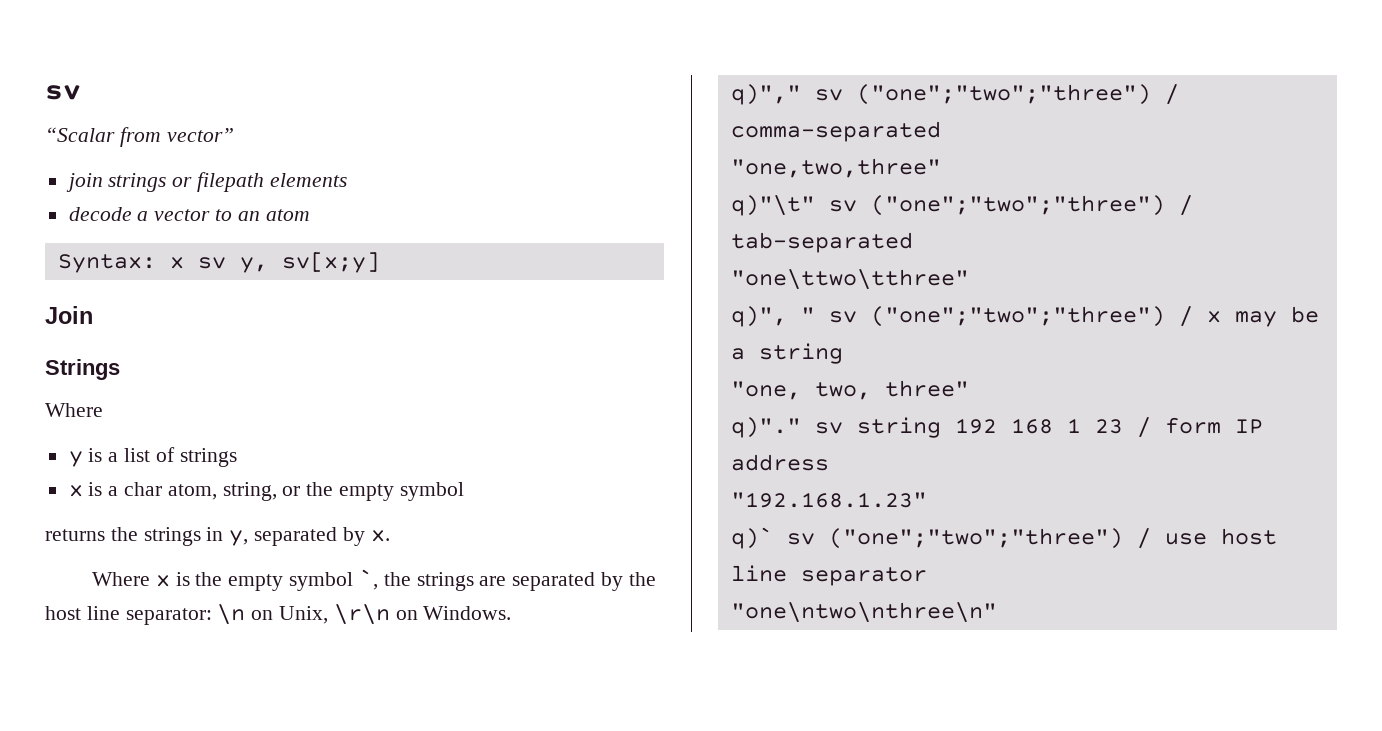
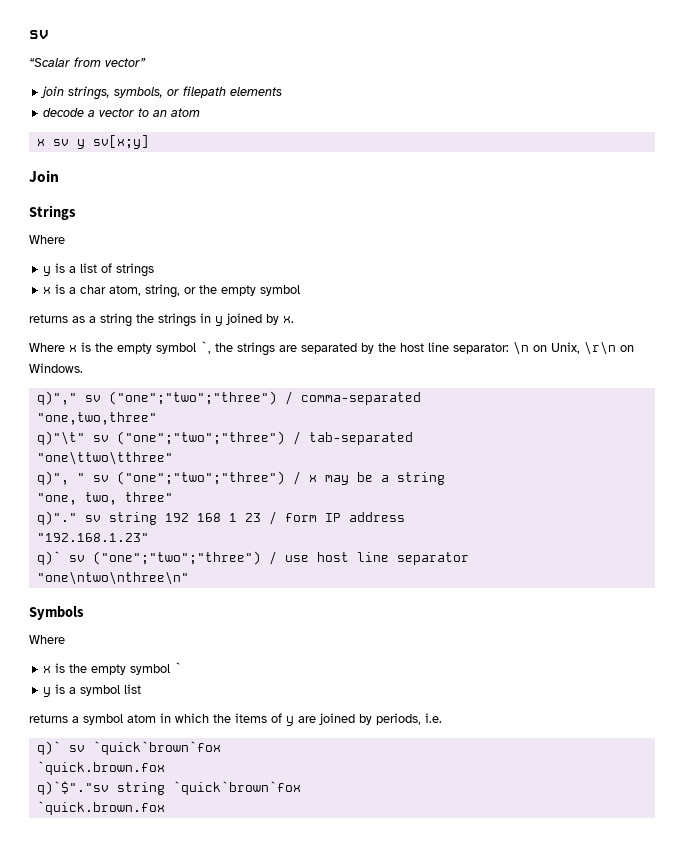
[108,173,167,192] strings -> [68,86,164,100] strings, symbols,
[57,254,156,273] Syntax: -> (201, 112) none
[239,257,268,273] y, -> [76,139,85,149] y
(105, 535) none -> [72,313,132,327] as a string
[229,527,338,546] y, separated -> [215,313,262,326] y joined
(997, 612) none -> [29,606,84,620] [29,635,65,644] [43,662,183,675] [43,684,142,697] [29,713,442,726] [36,741,221,755] [36,761,165,775] [36,781,301,795] [36,801,165,815] // Symbols // Where // x is the empty symbol ` // y is a symbol list // returns a symbol atom in which the items of y are joined by periods, i.e. // q)` sv `quick`brown`fox // `quick.brown.fox // q)`$"."sv string `quick`brown`fox // `quick.brown.fox

